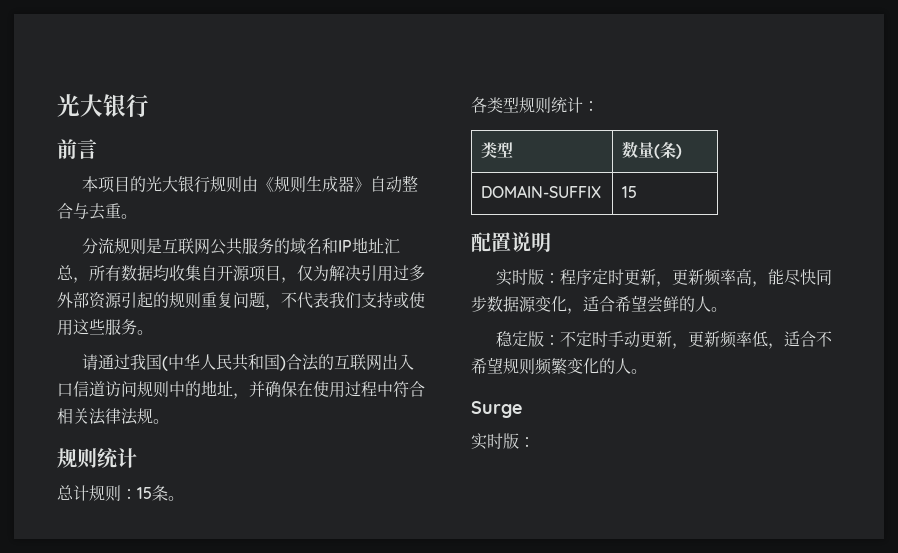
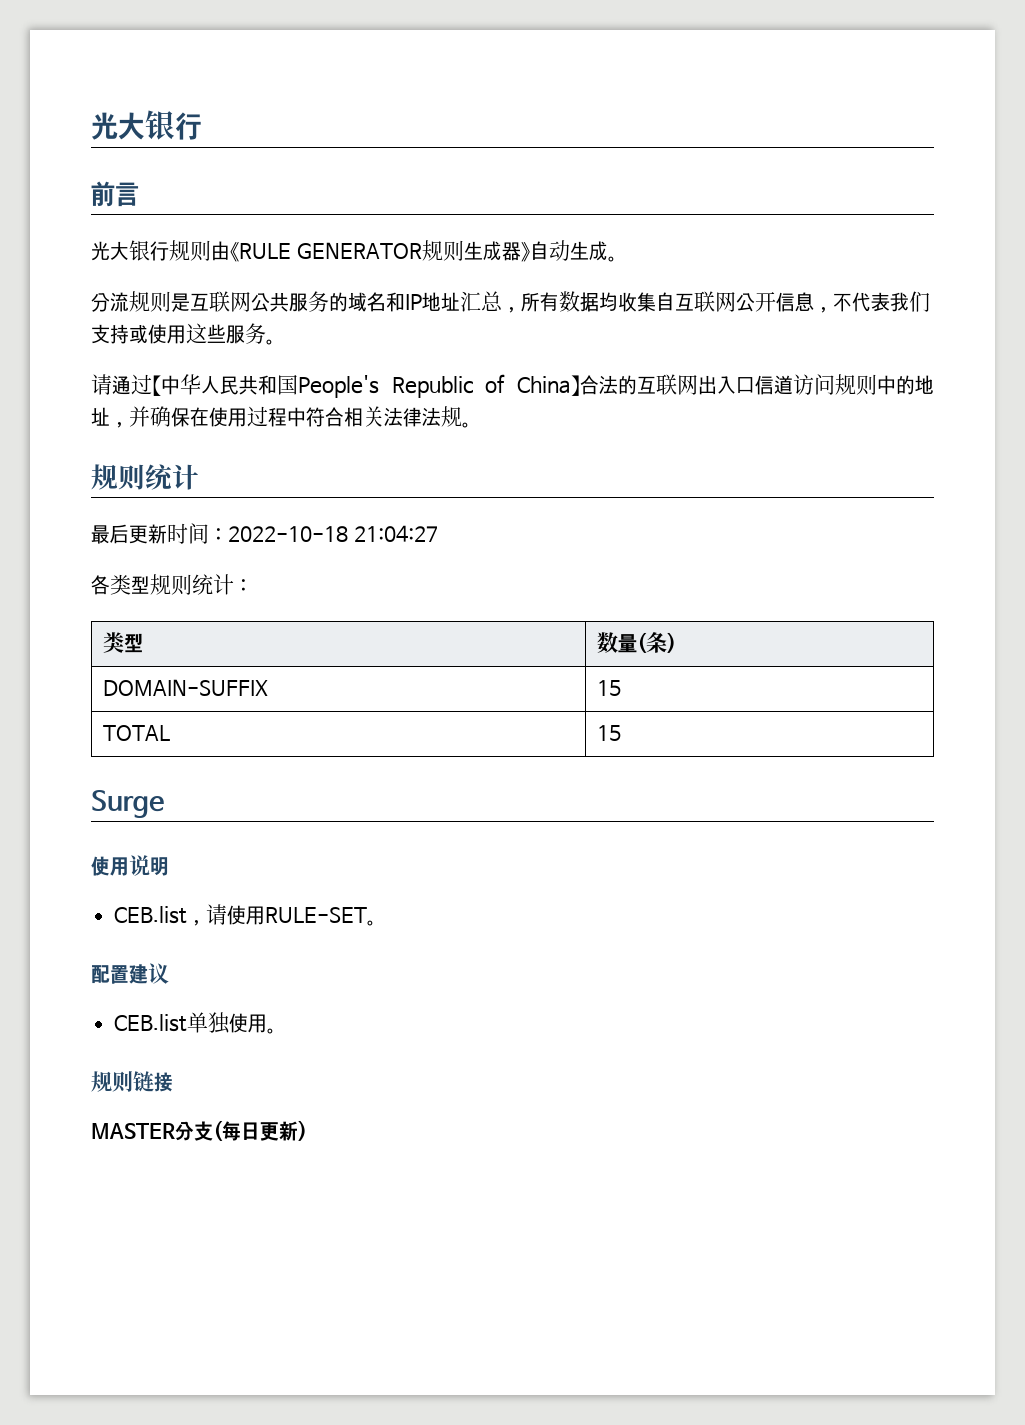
[82,176,147,193] 本项目的 -> (139, 194) none
(275, 184) none -> [239,242,422,259] RULE GENERATOR
[402,175,419,192] [57,203,121,220] 整合与去重 -> [569,241,608,261] 生成
[217,265,425,283] [57,292,265,309] 开源项目，仅为解决引用过多外部资源引起的规则重复问题 -> [675,291,814,312] 互联网公开信息
[130,354,169,371] 我国( -> [152,375,161,396] 【
[280,356,287,371] ) -> [298,374,580,398] People's Republic of China】
[57,485,184,502] 总计规则：15条。 -> [91,523,438,544] 最后更新时间：2022-10-18 21:04:27
[471,232,551,252] [496,268,833,287] [471,295,727,314] [496,331,833,349] [471,357,647,375] [471,401,522,418] [471,433,535,450] // 配置说明 // 实时版：程序定时更新，更新频率高，能尽快同步数据源变化，适合希望尝鲜的人。 // 稳定版：不定时手动更新，更新频率低，适合不希望规则频繁变化的人。 // Surge // 实时版： -> [103,725,171,741] [597,725,622,741] [91,790,164,818] [91,855,169,876] [114,904,377,926] [91,963,169,984] [114,1012,277,1034] [91,1071,173,1093] [91,1120,307,1141] // TOTAL | 15 // Surge // 使用说明 // CEB.list，请使用RULE-SET。 // 配置建议 // CEB.list单独使用。 // 规则链接 // MASTER分支(每日更新)

